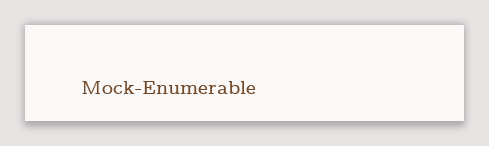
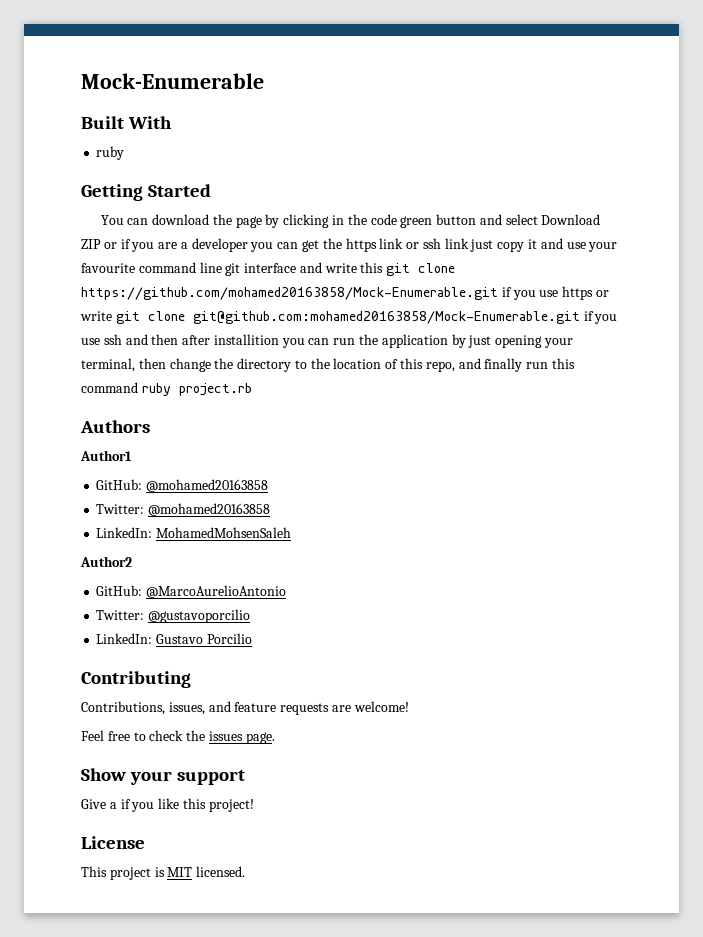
(256, 87) none -> [81,116,173,129] [96,146,125,160] [81,184,212,201] [100,214,601,228] [81,238,618,252] [81,262,456,276] [81,286,609,300] [80,311,618,324] [81,334,573,348] [81,358,575,372] [81,382,252,396] [80,420,150,433] [80,450,132,461] [96,479,269,492] [96,503,271,516] [96,527,292,538] [80,556,132,567] [96,585,287,598] [96,609,251,623] [96,633,252,644] [81,671,191,688] [81,701,409,715] [81,730,275,744] [81,768,246,785] [81,798,254,812] [81,836,145,849] [81,866,246,880] // Built With // ruby // Getting Started // You can download the page by clicking in the code green button and select Download ZIP or if you are a developer you can get the https link or ssh link just copy it and use your favourite command line git interface and write this git clone https://github.com/mohamed20163858/Mock-Enumerable.git if you use https or write git clone git@github.com:mohamed20163858/Mock-Enumerable.git if you use ssh and then after installition you can run the application by just opening your terminal, then change the directory to the location of this repo, and finally run this command ruby project.rb // Authors // Author1 // GitHub: @mohamed20163858 // Twitter: @mohamed20163858 // LinkedIn: MohamedMohsenSaleh // Author2 // GitHub: @MarcoAurelioAntonio // Twitter: @gustavoporcilio // LinkedIn: Gustavo Porcilio // Contributing // Contributions, issues, and feature requests are welcome! // Feel free to check the issues page. // Show your support // Give a if you like this project! // License // This project is MIT licensed.

